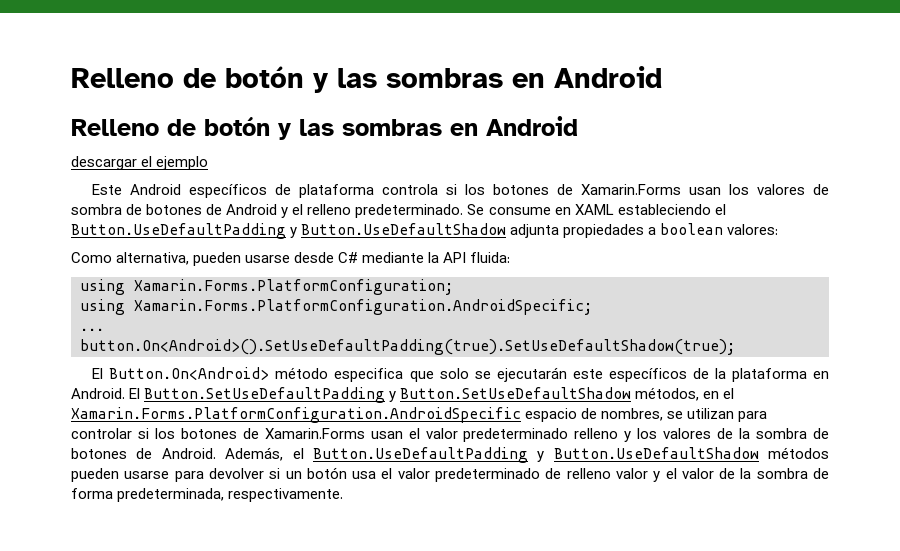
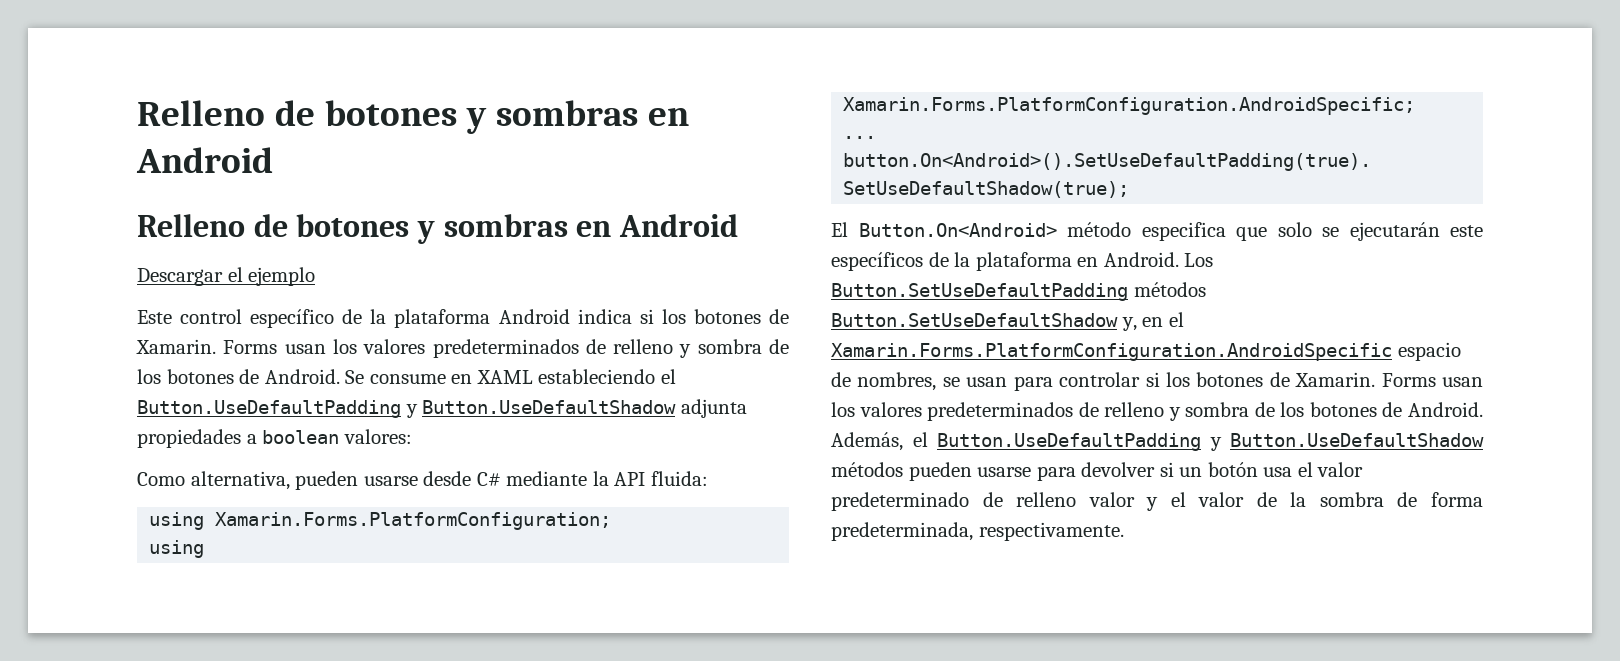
[71,66,377,93] Relleno de botón y las -> [137,100,487,134] Relleno de botones y
[204,116,578,140] [71,156,137,170] botón y las sombras en Android // descargar -> [296,214,738,244] [137,268,223,286] botones y sombras en Android // Descargar
[130,184,829,198] [71,204,464,218] Android específicos de plataforma controla si los botones de Xamarin.Forms usan los valores de sombra de botones de Android y el relleno predeterminado. -> [180,309,789,328] [136,339,789,358] [137,369,340,384] control específico de la plataforma Android indica si los botones de Xamarin. Forms usan los valores predeterminados de relleno y sombra de los botones de Android.
[129,387,700,403] El Button.SetUseDefaultPadding y Button.SetUseDefaultShadow métodos, -> [1184,253,1214,267] [831,282,1206,301] [831,313,1137,331] Los Button.SetUseDefaultPadding métodos Button.SetUseDefaultShadow y,
[687,408,735,419] utilizan -> [966,377,1008,387] usan
[264,428,830,442] Xamarin.Forms usan el valor predeterminado relleno y los valores de la sombra de -> [1295,372,1483,387] [831,402,1305,421] Xamarin. Forms usan los valores predeterminados de relleno y sombra de los

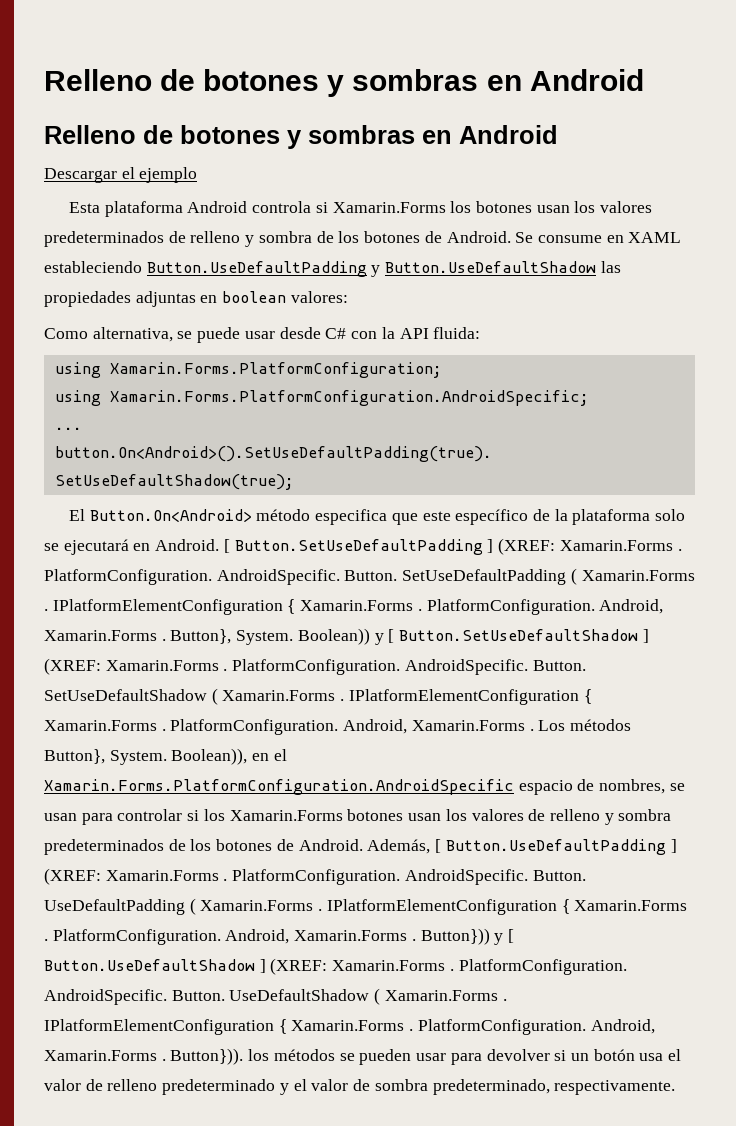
[137,309,789,328] [136,339,278,354] Este control específico de la plataforma Android indica si los botones de Xamarin. Forms -> [68,201,532,217] Esta plataforma Android controla si Xamarin.Forms los botones
[660,369,676,384] [137,399,747,418] [137,429,257,448] el Button.UseDefaultPadding y Button.UseDefaultShadow adjunta propiedades a -> [146,261,621,277] [44,291,218,307] Button.UseDefaultPadding y Button.UseDefaultShadow las propiedades adjuntas en
[295,471,418,490] pueden usarse -> [177,327,275,343] se puede usar
[506,471,588,486] mediante -> [351,331,378,339] con
[1277,222,1483,241] [831,252,1214,271] [831,282,1206,301] [831,313,1137,331] solo se ejecutarán este específicos de la plataforma en Android. Los Button.SetUseDefaultPadding métodos Button.SetUseDefaultShadow y, -> [422,509,686,525] [44,538,682,555] [44,568,695,585] [44,599,664,615] [44,628,649,645] [44,658,586,675] [44,688,592,705] [44,719,632,735] [44,748,248,765] este específico de la plataforma solo se ejecutará en Android. [ Button.SetUseDefaultPadding ] (XREF: Xamarin.Forms . PlatformConfiguration. AndroidSpecific. Button. SetUseDefaultPadding ( Xamarin.Forms . IPlatformElementConfiguration { Xamarin.Forms . PlatformConfiguration. Android, Xamarin.Forms . Button}, System. Boolean)) y [ Button.SetUseDefaultShadow ] (XREF: Xamarin.Forms . PlatformConfiguration. AndroidSpecific. Button. SetUseDefaultShadow ( Xamarin.Forms . IPlatformElementConfiguration { Xamarin.Forms . PlatformConfiguration. Android, Xamarin.Forms . Los métodos Button}, System. Boolean)),
[1196,372,1483,387] [831,402,1250,421] botones de Xamarin. Forms usan los valores predeterminados de relleno y sombra -> [229,809,672,825] [44,839,164,855] Xamarin.Forms botones usan los valores de relleno y sombra predeterminados
[912,432,1484,451] [831,462,1032,481] el Button.UseDefaultPadding y Button.UseDefaultShadow métodos pueden usarse -> [435,839,677,855] [44,868,586,885] [44,898,688,915] [44,928,515,945] [44,958,627,975] [44,988,507,1005] [44,1019,655,1035] [44,1048,447,1065] [ Button.UseDefaultPadding ] (XREF: Xamarin.Forms . PlatformConfiguration. AndroidSpecific. Button. UseDefaultPadding ( Xamarin.Forms . IPlatformElementConfiguration { Xamarin.Forms . PlatformConfiguration. Android, Xamarin.Forms . Button})) y [ Button.UseDefaultShadow ] (XREF: Xamarin.Forms . PlatformConfiguration. AndroidSpecific. Button. UseDefaultShadow ( Xamarin.Forms . IPlatformElementConfiguration { Xamarin.Forms . PlatformConfiguration. Android, Xamarin.Forms . Button})). los métodos se pueden usar
[831,492,1135,511] predeterminado de relleno valor -> [85,1079,276,1095] de relleno predeterminado
[1290,492,1483,507] [831,522,973,541] la sombra de forma predeterminada, -> [374,1079,550,1095] sombra predeterminado,

